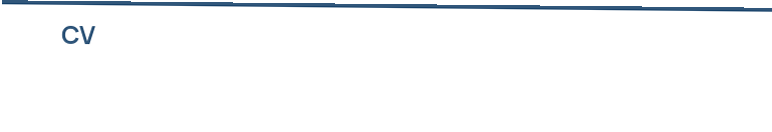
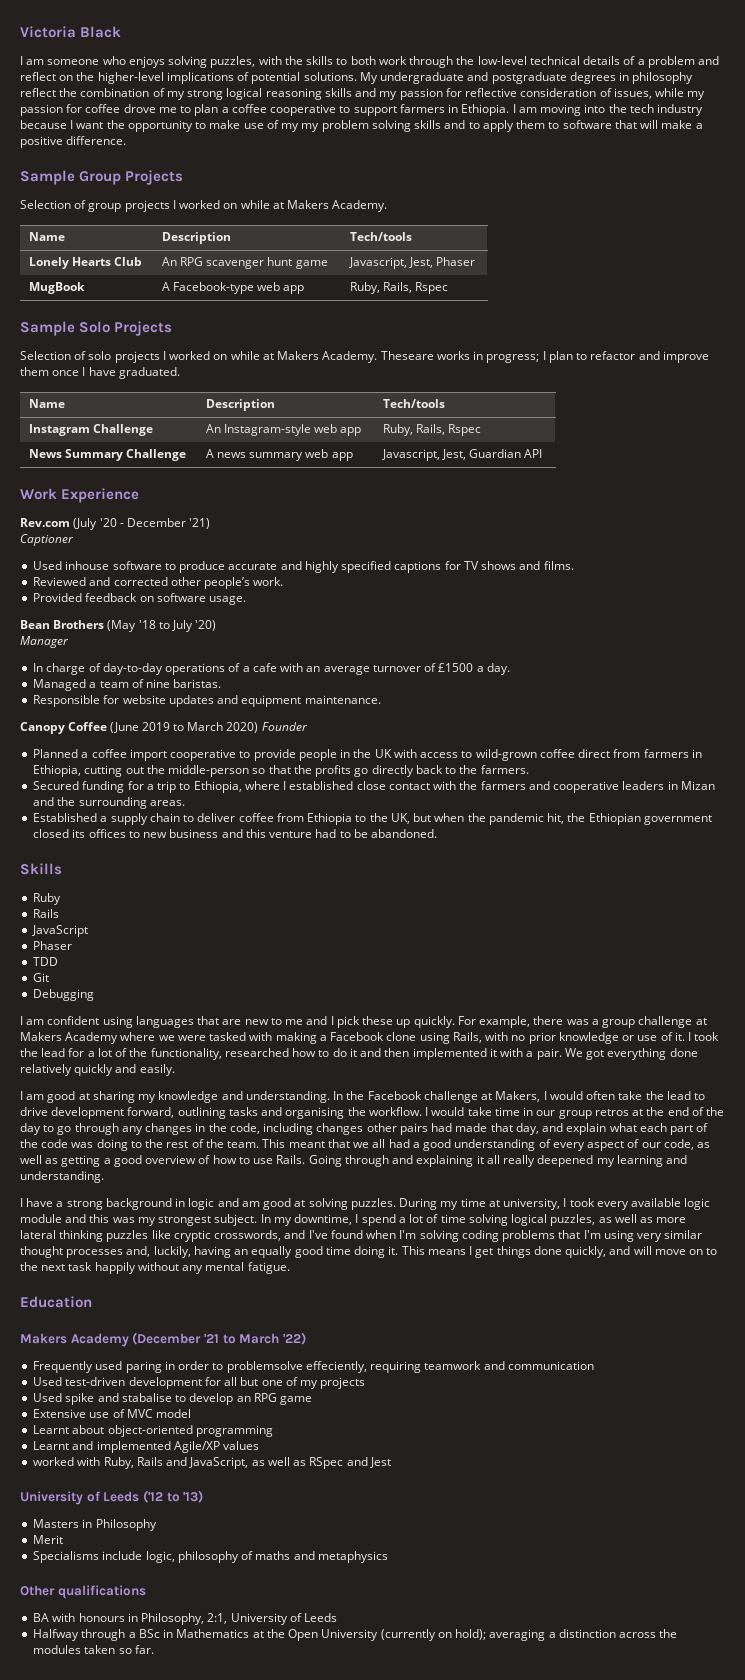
[61,25,96,45] CV -> [20,26,122,38] [20,56,720,68] [20,72,694,84] [20,88,706,100] [20,104,704,116] [20,120,703,132] [20,136,127,148] [20,170,184,185] [20,200,388,212] [28,232,65,241] [161,232,231,244] [349,232,412,241] [28,257,143,269] [161,257,328,269] [348,257,476,269] [28,282,85,294] [161,282,305,294] [349,282,449,294] [20,321,173,336] [20,351,709,363] [20,367,180,379] [28,399,65,408] [205,399,275,411] [382,399,445,408] [28,424,153,436] [205,424,362,436] [382,424,482,436] [28,449,187,461] [205,449,353,461] [381,449,543,461] [20,488,140,503] [20,518,211,530] [20,534,74,546] [33,561,574,573] [33,577,284,589] [33,593,247,605] [20,620,217,632] [20,636,69,648] [33,663,510,675] [33,679,222,691] [33,695,381,707] [20,722,308,734] [33,749,702,761] [33,765,529,777] [33,781,715,793] [33,797,185,809] [33,813,712,825] [33,829,438,838] [20,863,62,875] [33,893,62,905] [33,909,60,918] [32,925,89,937] [33,941,73,950] [33,957,59,966] [33,973,50,982] [33,989,95,1001] [20,1016,707,1028] [20,1032,720,1044] [20,1048,698,1060] [20,1064,175,1076] [20,1091,706,1103] [20,1107,725,1119] [20,1123,709,1135] [20,1139,711,1151] [20,1155,688,1167] [20,1171,104,1183] [20,1198,711,1210] [20,1214,687,1226] [20,1230,703,1242] [20,1246,718,1258] [20,1262,290,1274] [20,1296,92,1308] [20,1332,306,1347] [33,1361,594,1373] [33,1377,366,1389] [33,1393,313,1405] [33,1409,192,1418] [33,1425,273,1437] [33,1441,260,1453] [33,1457,391,1469] [20,1490,204,1505] [33,1519,157,1531] [33,1535,64,1544] [33,1551,388,1563] [20,1585,146,1599] [33,1613,338,1625] [33,1629,678,1641] [33,1645,154,1654] Victoria Black // I am someone who enjoys solving puzzles, with the skills to both work through the low-level technical details of a problem and reflect on the higher-level implications of potential solutions. My undergraduate and postgraduate degrees in philosophy reflect the combination of my strong logical reasoning skills and my passion for reflective consideration of issues, while my passion for coffee drove me to plan a coffee cooperative to support farmers in Ethiopia. I am moving into the tech industry because I want the opportunity to make use of my my problem solving skills and to apply them to software that will make a positive difference. // Sample Group Projects // Selection of group projects I worked on while at Makers Academy. // Name | Description | Tech/tools // Lonely Hearts Club | An RPG scavenger hunt game | Javascript, Jest, Phaser // MugBook | A Facebook-type web app | Ruby, Rails, Rspec // Sample Solo Projects // Selection of solo projects I worked on while at Makers Academy. Theseare works in progress; I plan to refactor and improve them once I have graduated. // Name | Description | Tech/tools // Instagram Challenge | An Instagram-style web app | Ruby, Rails, Rspec // News Summary Challenge | A news summary web app | Javascript, Jest, Guardian API // Work Experience // Rev.com (July '20 - December '21) // Captioner // Used inhouse software to produce accurate and highly specified captions for TV shows and films. // Reviewed and corrected other people’s work. // Provided feedback on software usage. // Bean Brothers (May '18 to July '20) // Manager // In charge of day-to-day operations of a cafe with an average turnover of £1500 a day. // Managed a team of nine baristas. // Responsible for website updates and equipment maintenance. // Canopy Coffee (June 2019 to March 2020) Founder // Planned a coffee import cooperative to provide people in the UK with access to wild-grown coffee direct from farmers in Ethiopia, cutting out the middle-person so that the profits go directly back to the farmers. // Secured funding for a trip to Ethiopia, where I established close contact with the farmers and cooperative leaders in Mizan and the surrounding areas. // Established a supply chain to deliver coffee from Ethiopia to the UK, but when the pandemic hit, the Ethiopian government closed its offices to new business and this venture had to be abandoned. // Skills // Ruby // Rails // JavaScript // Phaser // TDD // Git // Debugging // I am confident using languages that are new to me and I pick these up quickly. For example, there was a group challenge at Makers Academy where we were tasked with making a Facebook clone using Rails, with no prior knowledge or use of it. I took the lead for a lot of the functionality, researched how to do it and then implemented it with a pair. We got everything done relatively quickly and easily. // I am good at sharing my knowledge and understanding. In the Facebook challenge at Makers, I would often take the lead to drive development forward, outlining tasks and organising the workflow. I would take time in our group retros at the end of the day to go through any changes in the code, including changes other pairs had made that day, and explain what each part of the code was doing to the rest of the team. This meant that we all had a good understanding of every aspect of our code, as well as getting a good overview of how to use Rails. Going through and explaining it all really deepened my learning and understanding. // I have a strong background in logic and am good at solving puzzles. During my time at university, I took every available logic module and this was my strongest subject. In my downtime, I spend a lot of time solving logical puzzles, as well as more lateral thinking puzzles like cryptic crosswords, and I've found when I'm solving coding problems that I'm using very similar thought processes and, luckily, having an equally good time doing it. This means I get things done quickly, and will move on to the next task happily without any mental fatigue. // Education // Makers Academy (December '21 to March '22) // Frequently used paring in order to problemsolve effeciently, requiring teamwork and communication // Used test-driven development for all but one of my projects // Used spike and stabalise to develop an RPG game // Extensive use of MVC model // Learnt about object-oriented programming // Learnt and implemented Agile/XP values // worked with Ruby, Rails and JavaScript, as well as RSpec and Jest // University of Leeds ('12 to '13) // Masters in Philosophy // Merit // Specialisms include logic, philosophy of maths and metaphysics // Other qualifications // BA with honours in Philosophy, 2:1, University of Leeds // Halfway through a BSc in Mathematics at the Open University (currently on hold); averaging a distinction across the modules taken so far.

